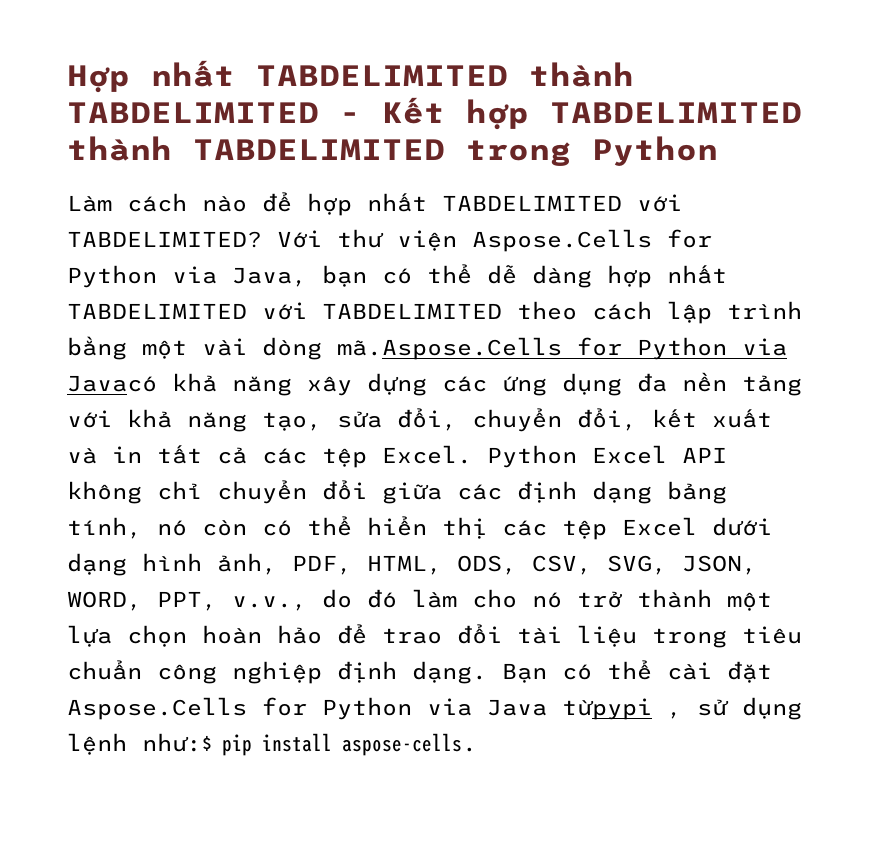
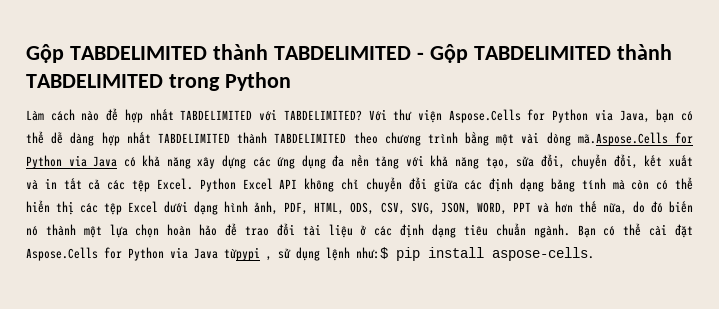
[67,60,235,93] Hợp nhất -> [26,44,64,63] Gộp
[382,97,529,130] Kết hợp -> [429,44,468,63] Gộp
[262,302,307,320] với -> [237,132,268,144] thành
[592,301,712,324] cách lập -> [384,132,421,146] chương
[67,375,157,392] Javacó -> [93,156,136,167] Java có
[67,517,187,539] tính, nó -> [581,178,625,190] tính mà
[157,589,623,611] PPT, v.v., do đó làm cho nó trở -> [512,201,694,215] [26,226,38,236] PPT và hơn thế nữa, do đó biến nó
[652,626,802,648] [67,660,487,684] trong tiêu chuẩn công nghiệp định dạng. -> [360,223,570,238] ở các định dạng tiêu chuẩn ngành.

